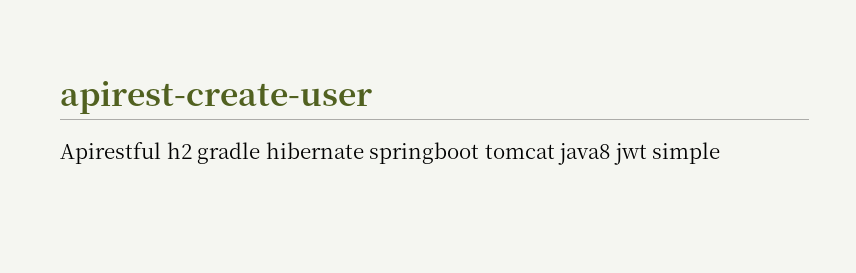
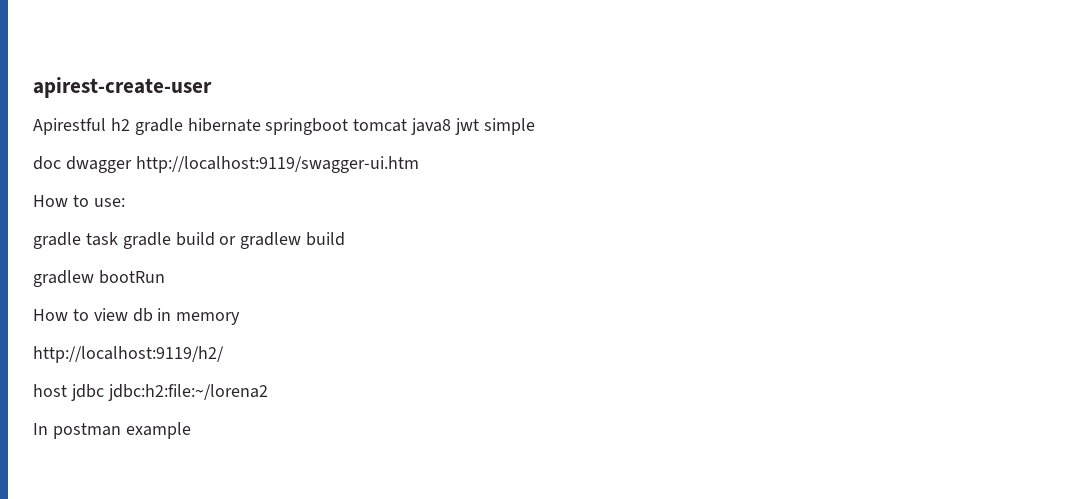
(721, 153) none -> [33,156,419,173] [33,195,125,207] [33,232,346,249] [33,270,165,287] [33,308,241,325] [33,346,224,363] [33,384,268,401] [33,422,191,439] // doc dwagger http://localhost:9119/swagger-ui.htm // How to use: // gradle task gradle build or gradlew build // gradlew bootRun // How to view db in memory // http://localhost:9119/h2/ // host jdbc jdbc:h2:file:~/lorena2 // In postman example

